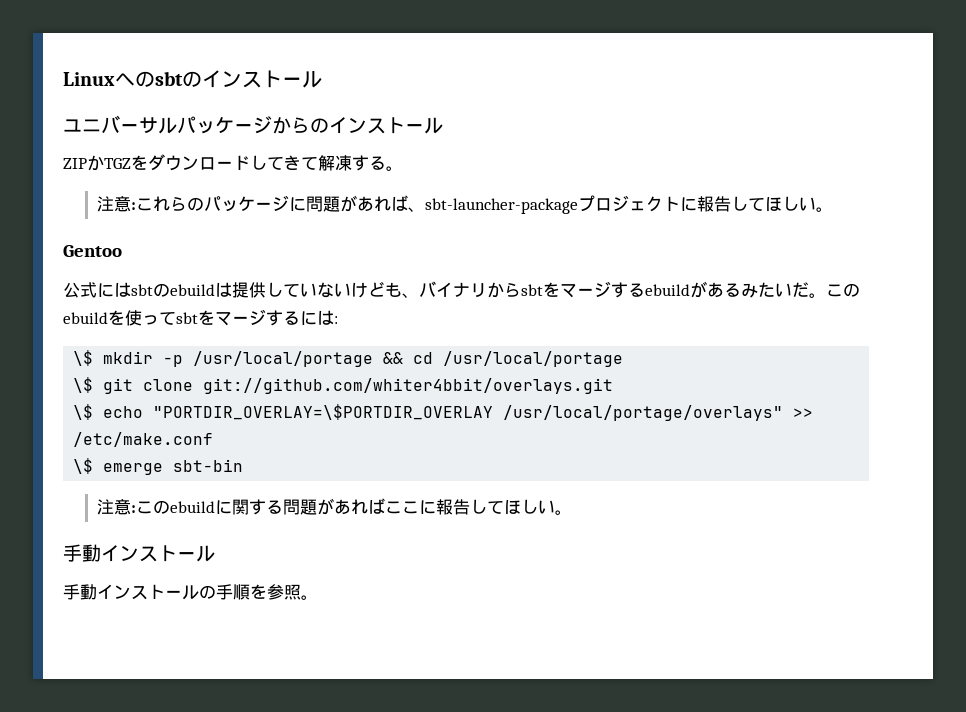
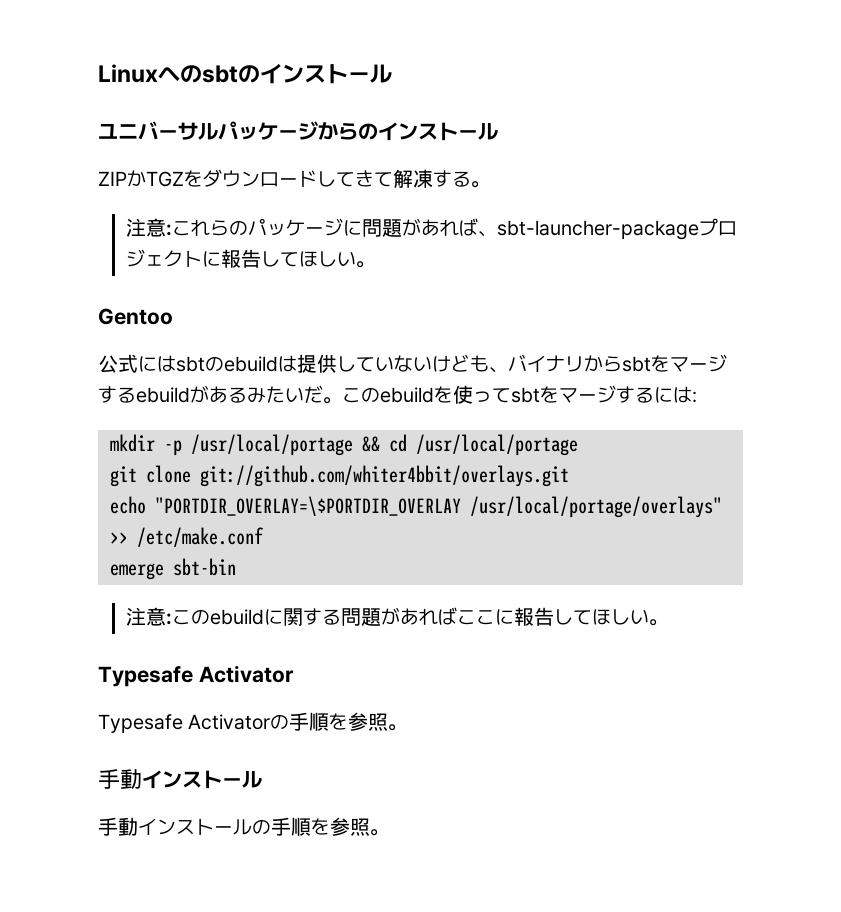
[73,350,94,366] \$ -> (697, 397) none
[73,377,94,393] \$ -> (578, 445) none
[73,404,94,420] \$ -> (569, 476) none
[73,458,94,474] \$ -> (264, 537) none
(572, 512) none -> [98,665,294,687] [98,712,408,733] // Typesafe Activator // Typesafe Activatorの手順を参照。

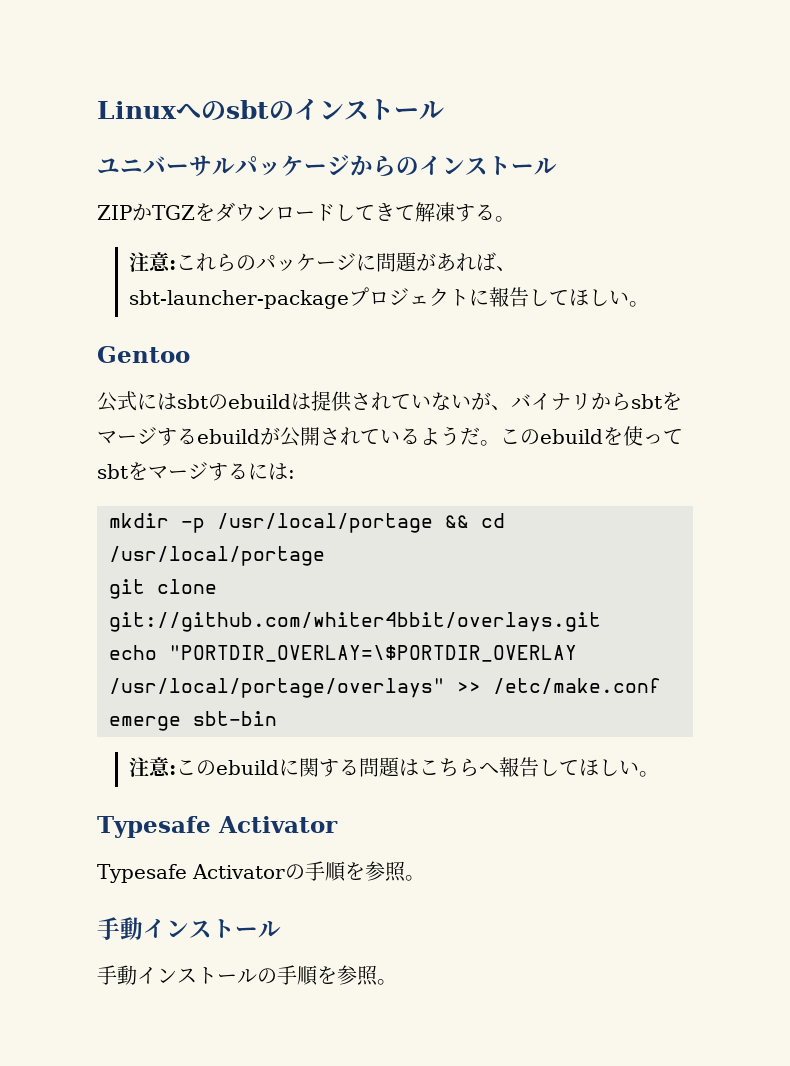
[337,356,356,372] し -> [351,392,391,411] され
[432,354,489,372] けども -> [471,392,491,410] が
[209,386,304,403] あるみたい -> [280,426,460,447] 公開されているよう
[380,607,514,625] があればここに -> [398,758,499,777] はこちらへ

